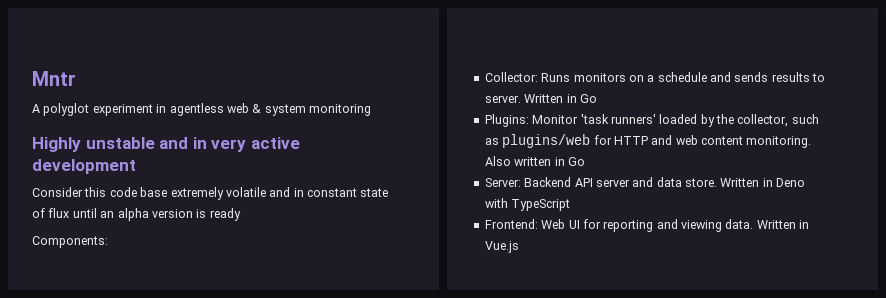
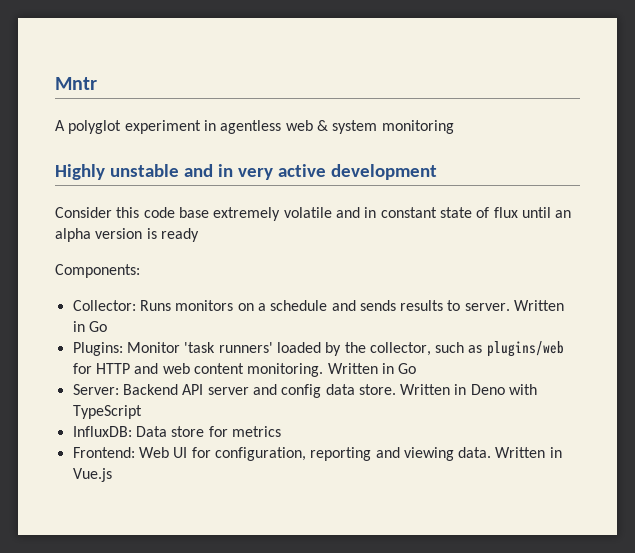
[484,156,552,166] Also written -> [327,363,378,374] Written
(654, 182) none -> [281,384,322,398] config
(571, 205) none -> [72,426,281,437] // InfluxDB: Data store for metrics
(601, 224) none -> [214,447,306,461] configuration,

